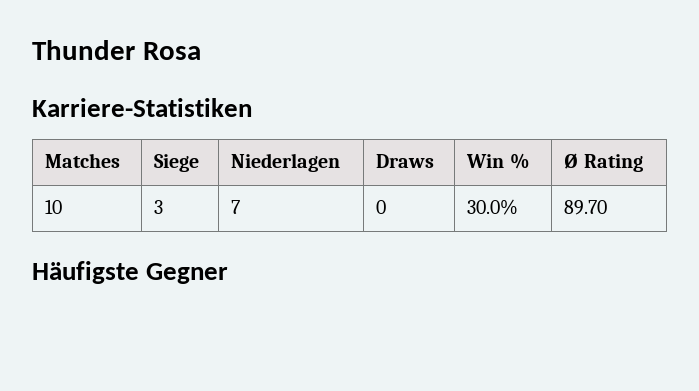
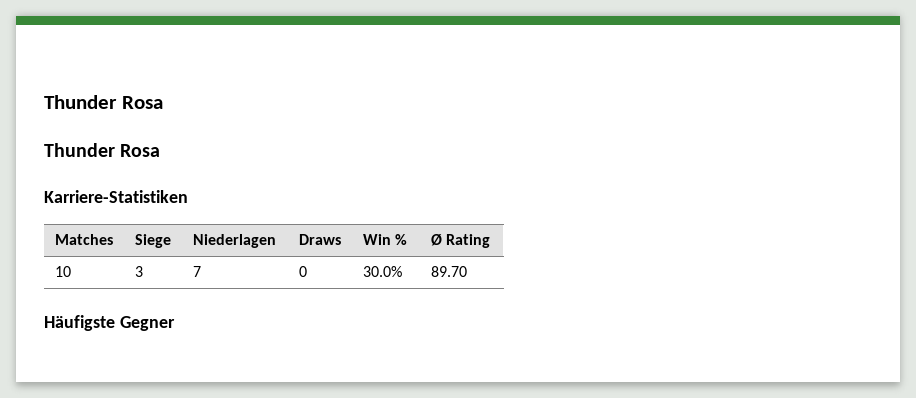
[32,40,201,60] Thunder Rosa -> [44,95,163,109] [44,143,161,157] Thunder Rosa // Thunder Rosa

